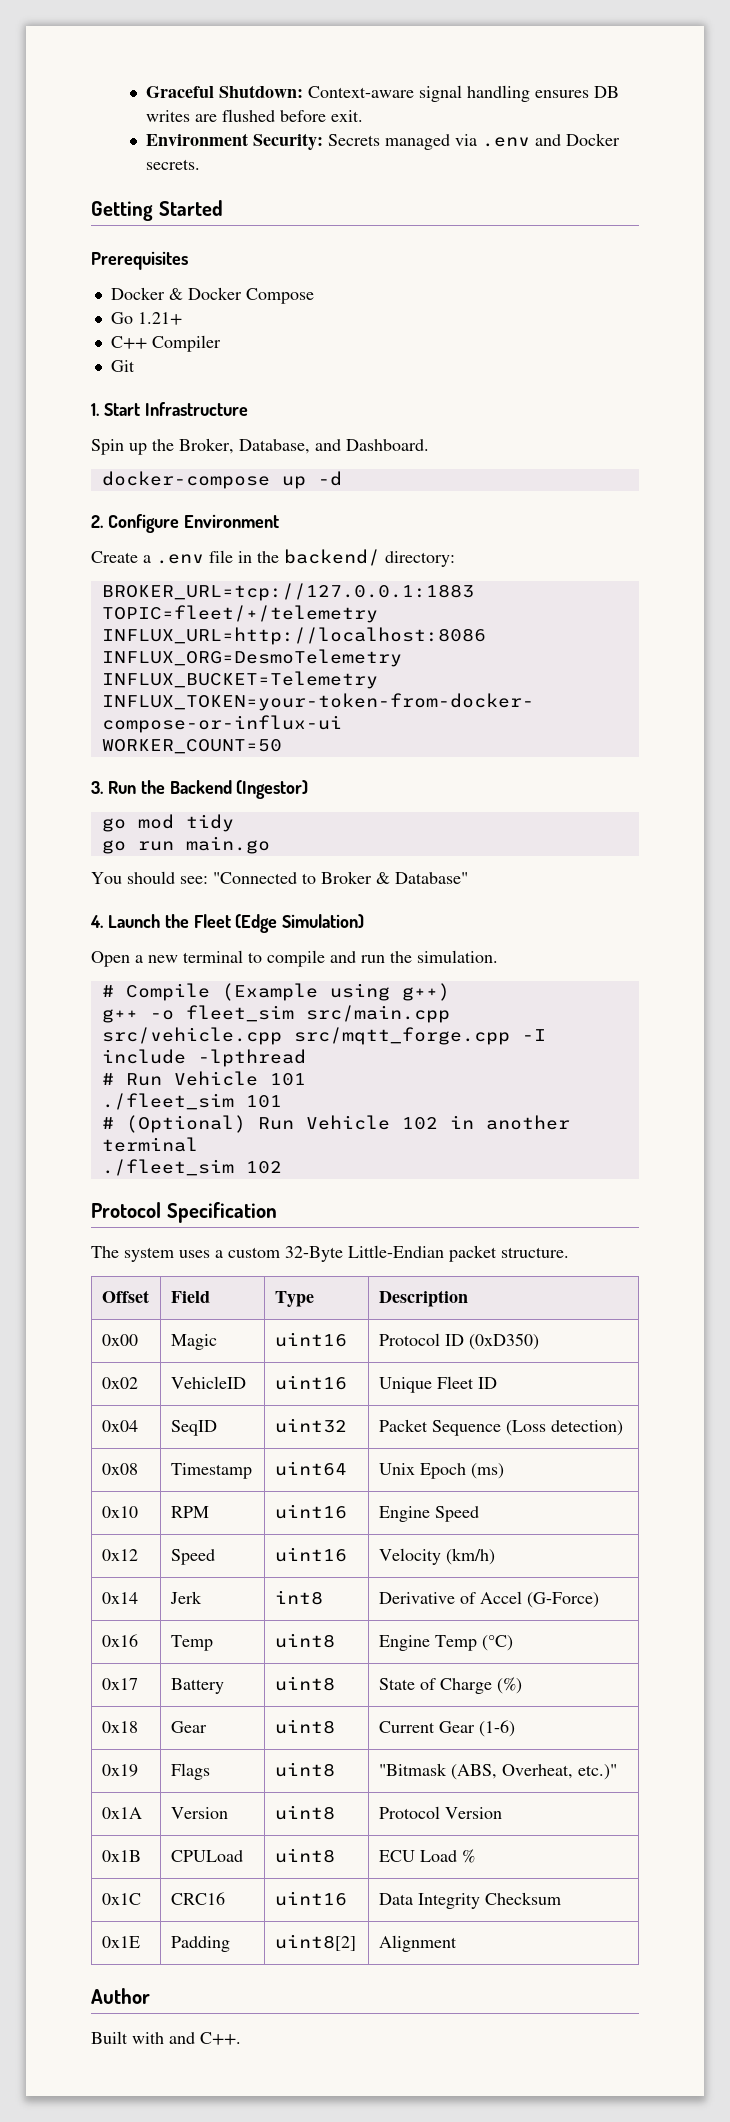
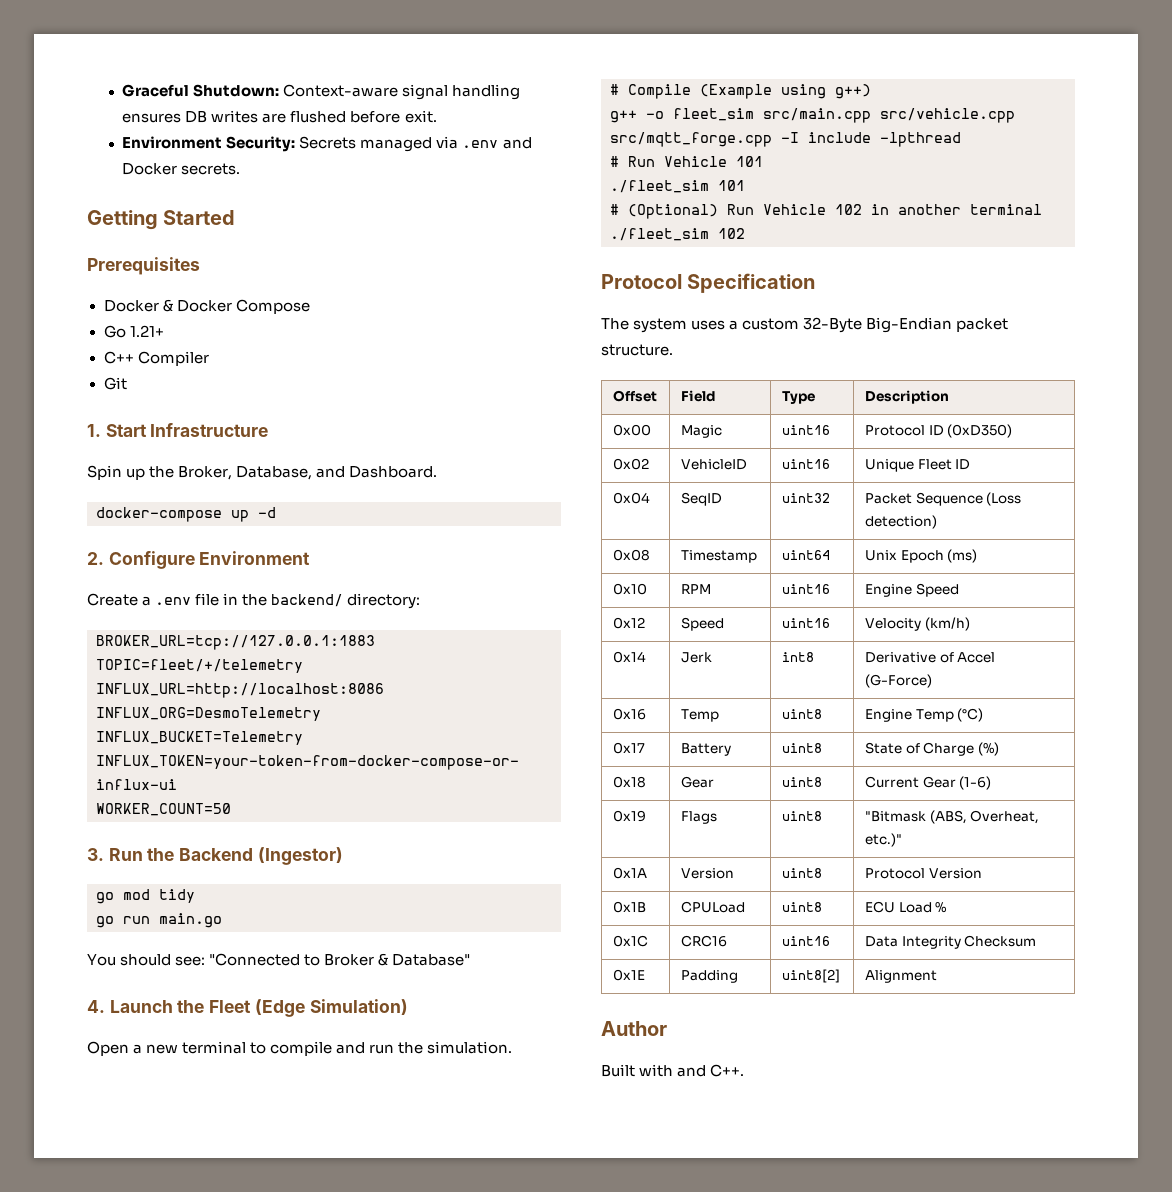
[348,1245,444,1258] Little-Endian -> [866,317,953,333] Big-Endian

